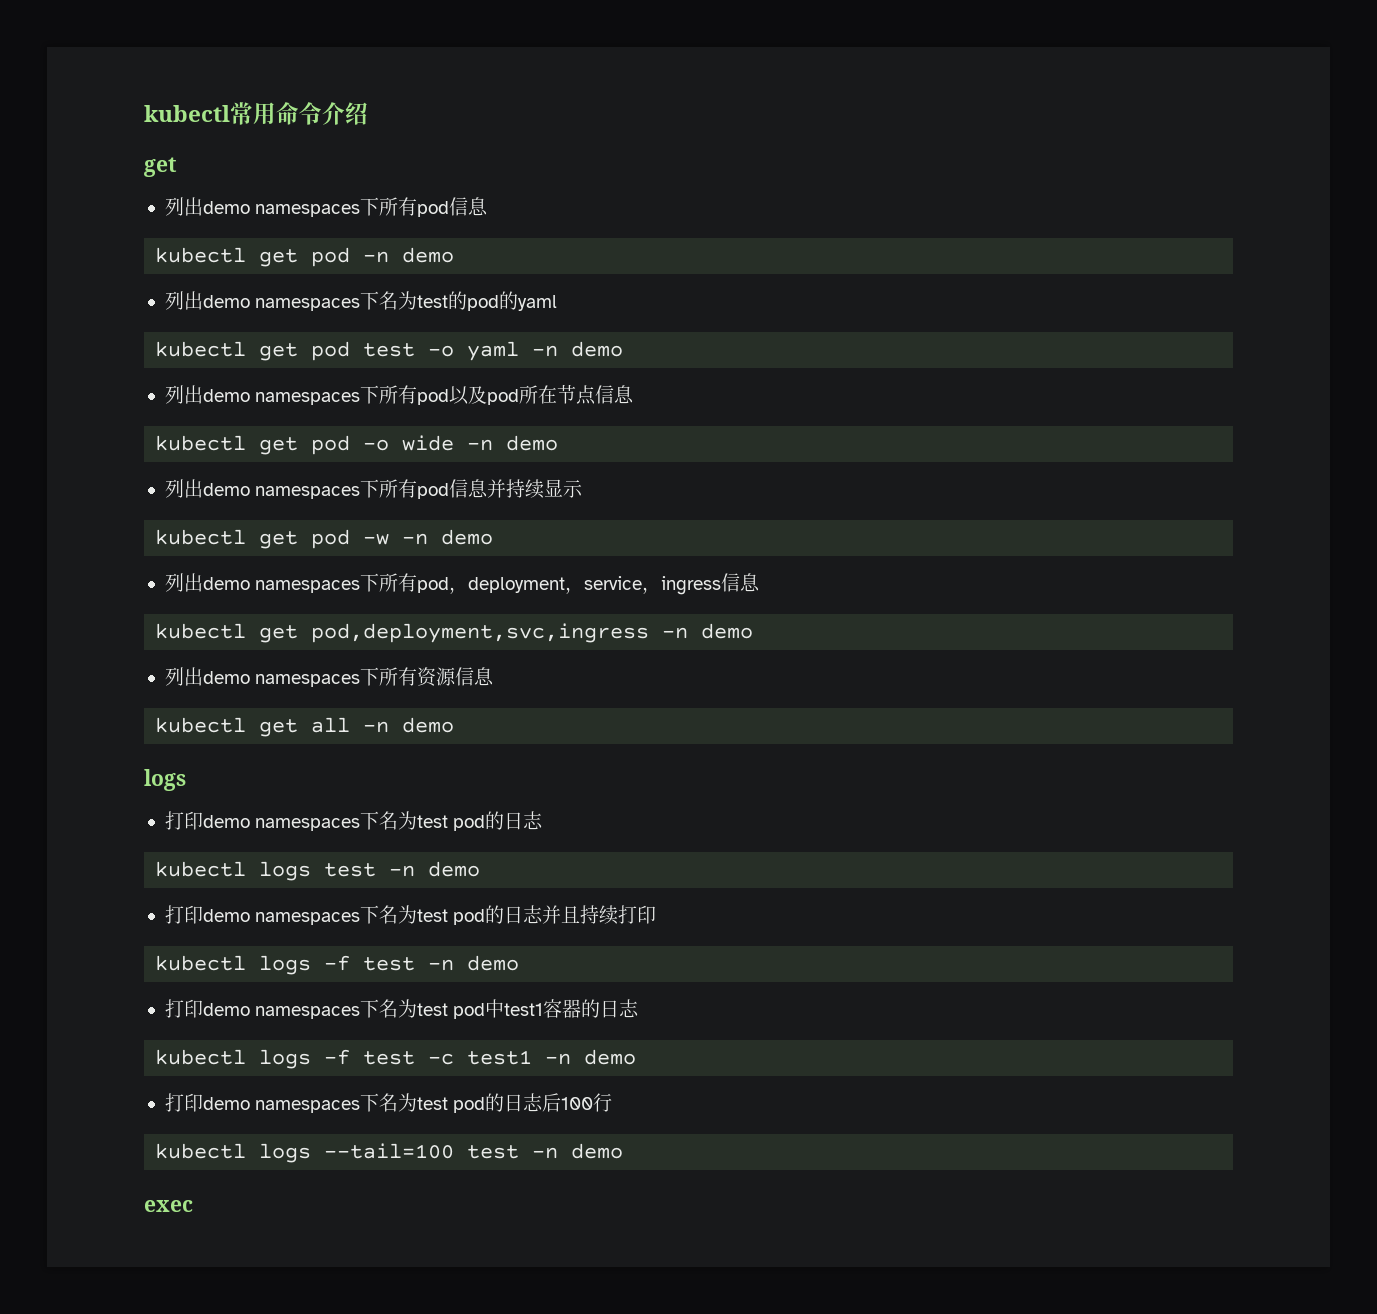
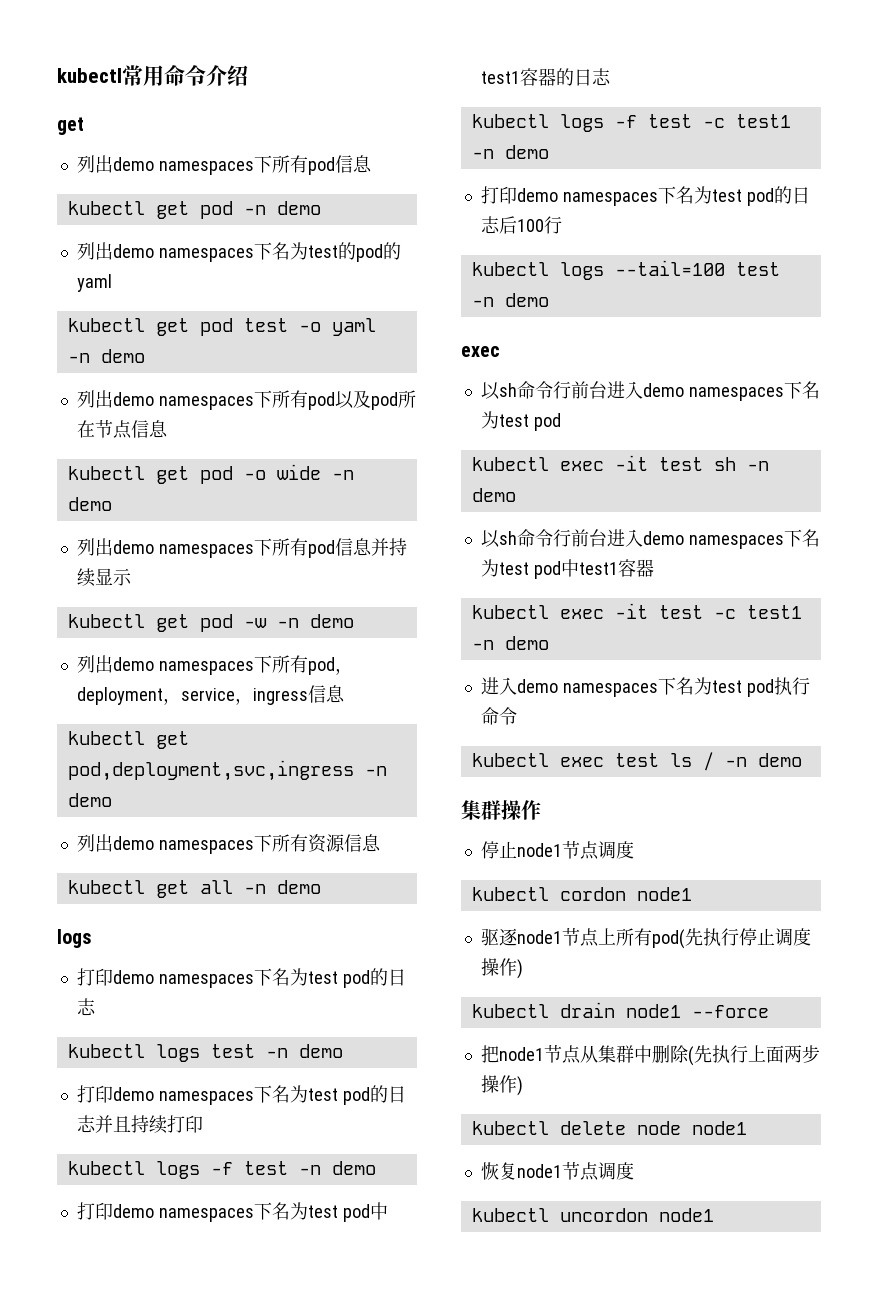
(193, 1206) none -> [480,381,820,401] [480,411,561,431] [471,455,769,471] [471,488,516,502] [480,529,820,549] [480,559,654,579] [471,603,802,619] [471,636,549,650] [480,677,810,697] [480,707,517,725] [471,752,802,771] [461,800,541,820] [480,841,634,860] [471,887,692,901] [480,928,811,949] [480,958,523,979] [471,1002,769,1018] [480,1045,820,1066] [480,1075,523,1096] [471,1121,747,1135] [480,1162,634,1181] [471,1208,714,1222] // 以sh命令行前台进入demo namespaces下名为test pod // kubectl exec -it test sh -n demo // 以sh命令行前台进入demo namespaces下名为test pod中test1容器 // kubectl exec -it test -c test1 -n demo // 进入demo namespaces下名为test pod执行命令 // kubectl exec test ls / -n demo // 集群操作 // 停止node1节点调度 // kubectl cordon node1 // 驱逐node1节点上所有pod(先执行停止调度操作) // kubectl drain node1 --force // 把node1节点从集群中删除(先执行上面两步操作) // kubectl delete node node1 // 恢复node1节点调度 // kubectl uncordon node1

